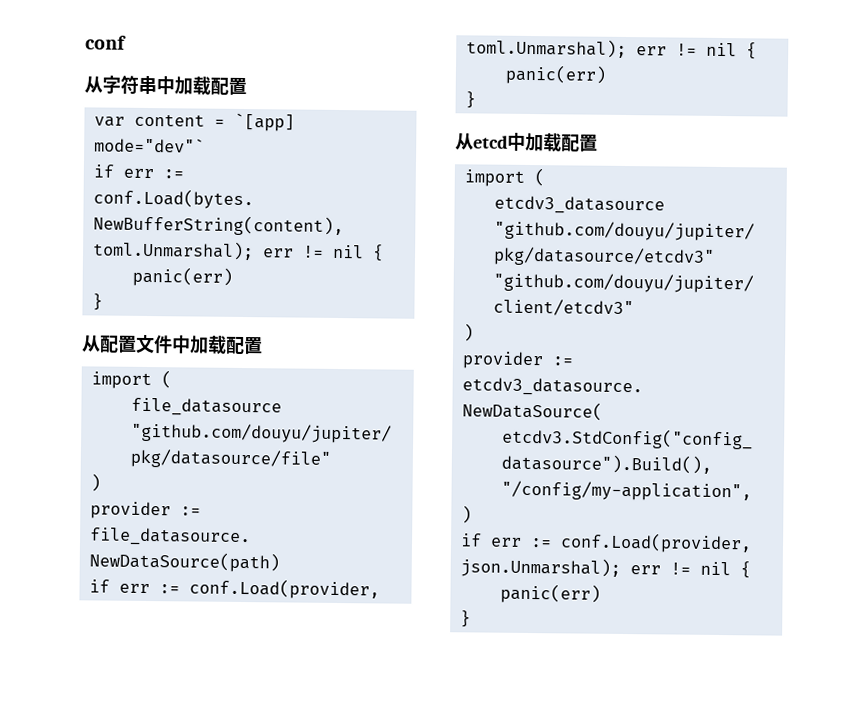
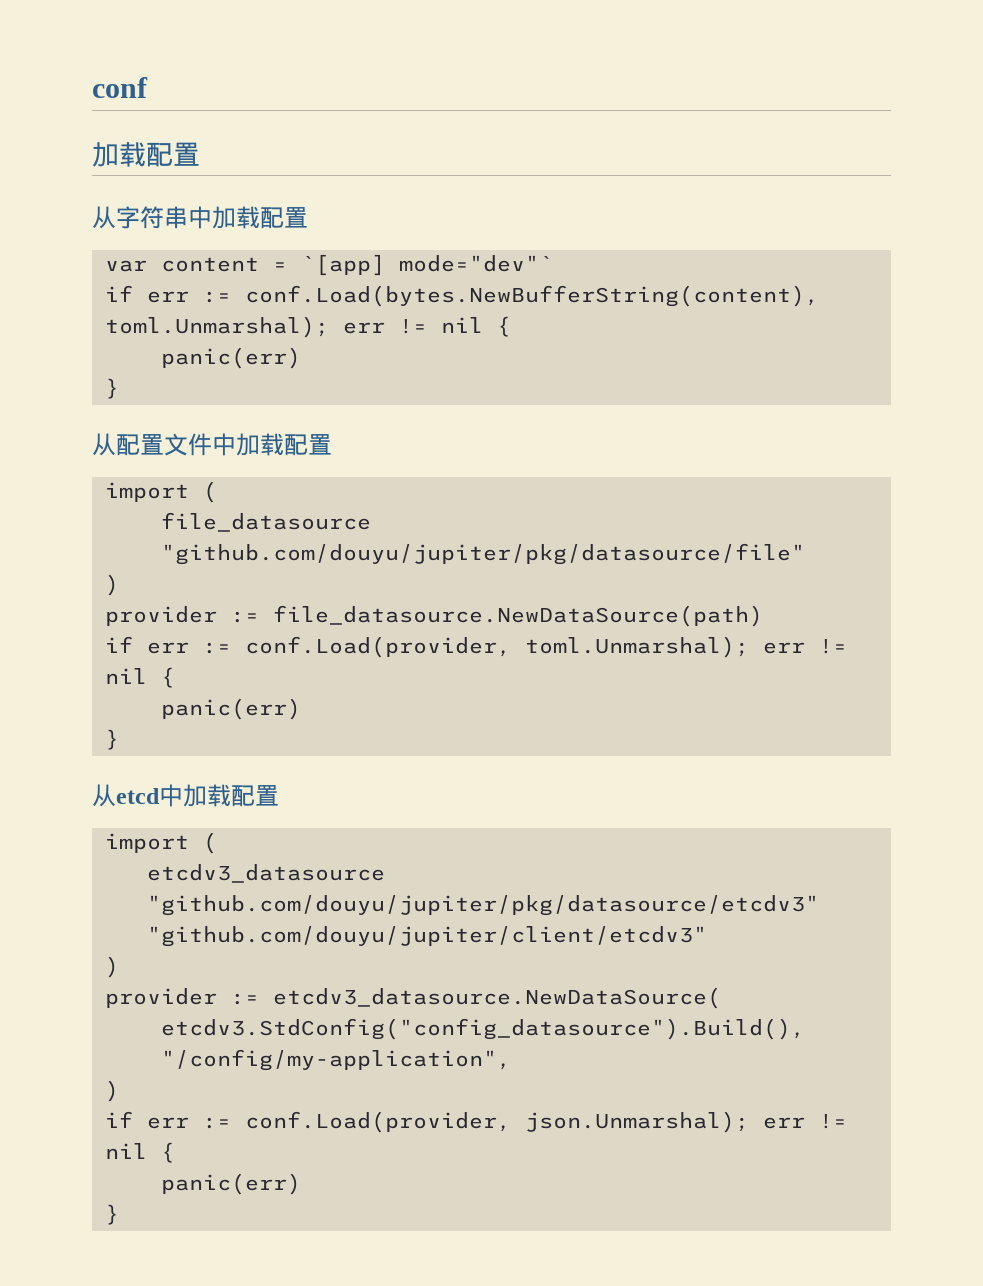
(127, 42) none -> [92,142,200,167] // 加载配置

